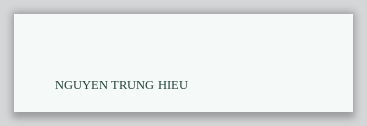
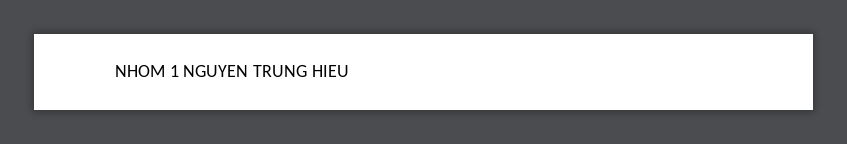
(55, 85) none -> [115,65,179,77] NHOM 1

